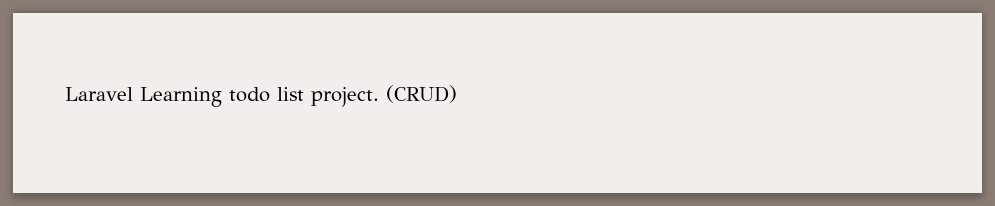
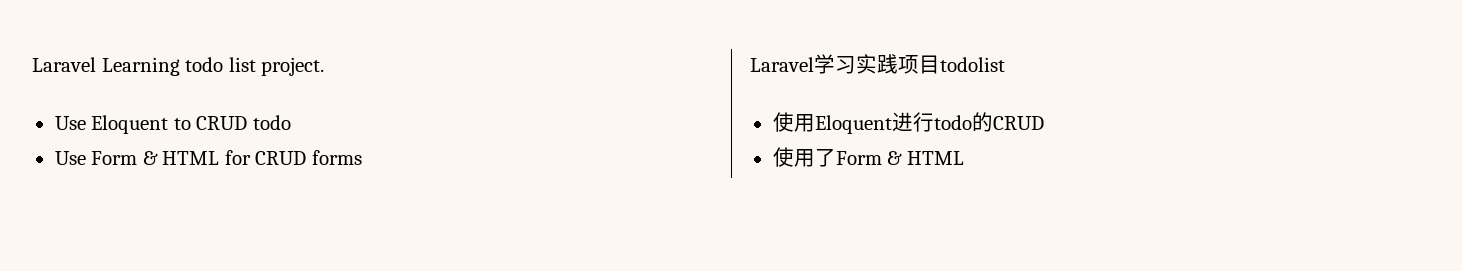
[386,85,457,103] (CRUD) -> [54,115,291,134] [54,150,362,165] [750,54,1005,74] [772,112,1044,134] [772,147,964,167] // Use Eloquent to CRUD todo // Use Form & HTML for CRUD forms // Laravel学习实践项目todolist // 使用Eloquent进行todo的CRUD // 使用了Form & HTML

